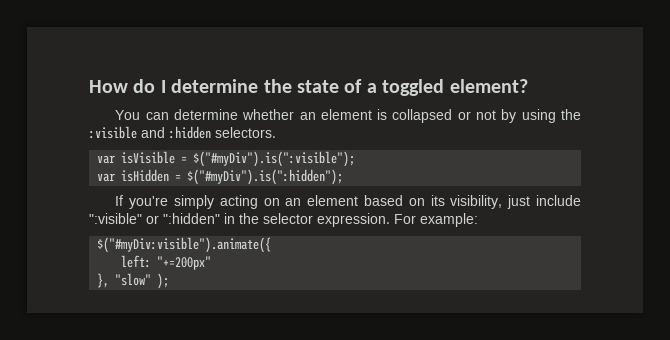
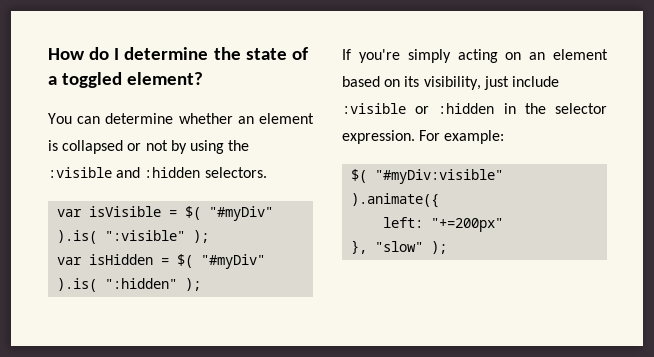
[193,151,356,167] [97,169,344,185] $("#myDiv").is(":visible"); // var isHidden = $("#myDiv").is(":hidden"); -> [185,206,274,221] [57,230,210,244] [57,254,266,269] [57,278,202,292] $( "#myDiv" ).is( ":visible" ); // var isHidden = $( "#myDiv" ).is( ":hidden" );
[89,213,220,224] ":visible" or ":hidden" -> [342,103,495,114] :visible or :hidden
[97,237,272,253] $("#myDiv:visible").animate({ -> [351,169,504,184] [351,193,440,208] $( "#myDiv:visible" ).animate({

